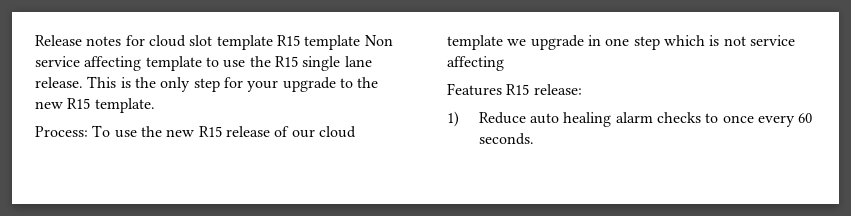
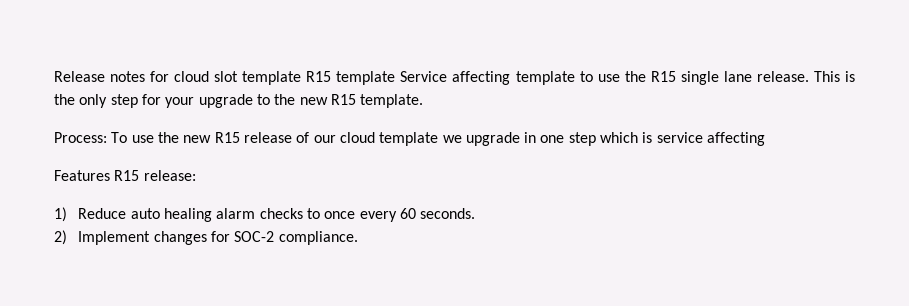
[364,35,393,46] [35,56,80,67] Non service -> [400,71,448,82] Service
[723,36,746,46] not -> (653, 137) none
(534, 139) none -> [54,230,358,245] // 2) Implement changes for SOC-2 compliance.

